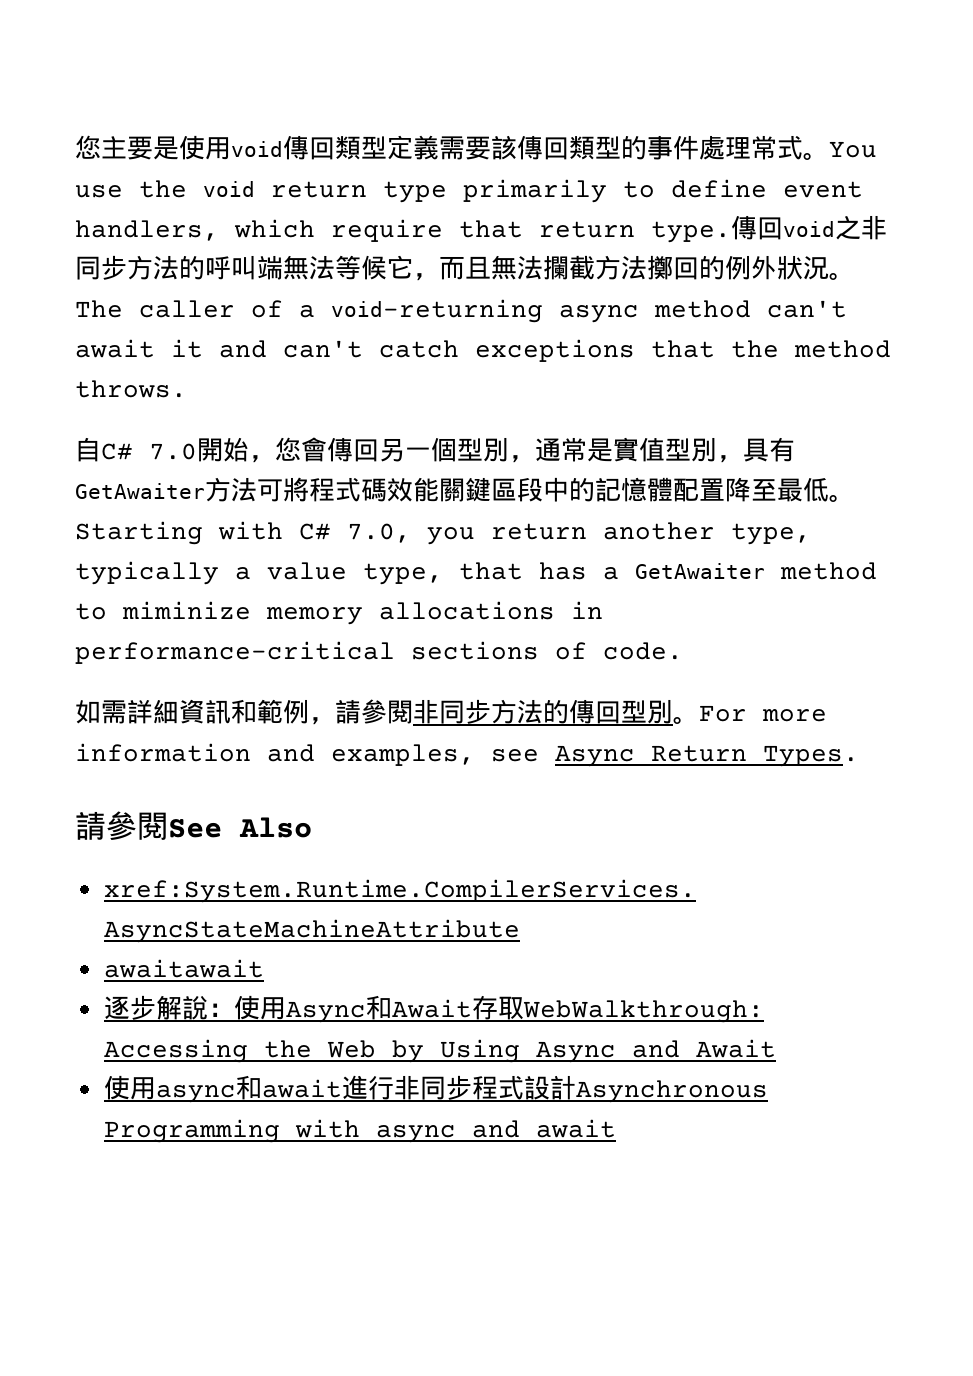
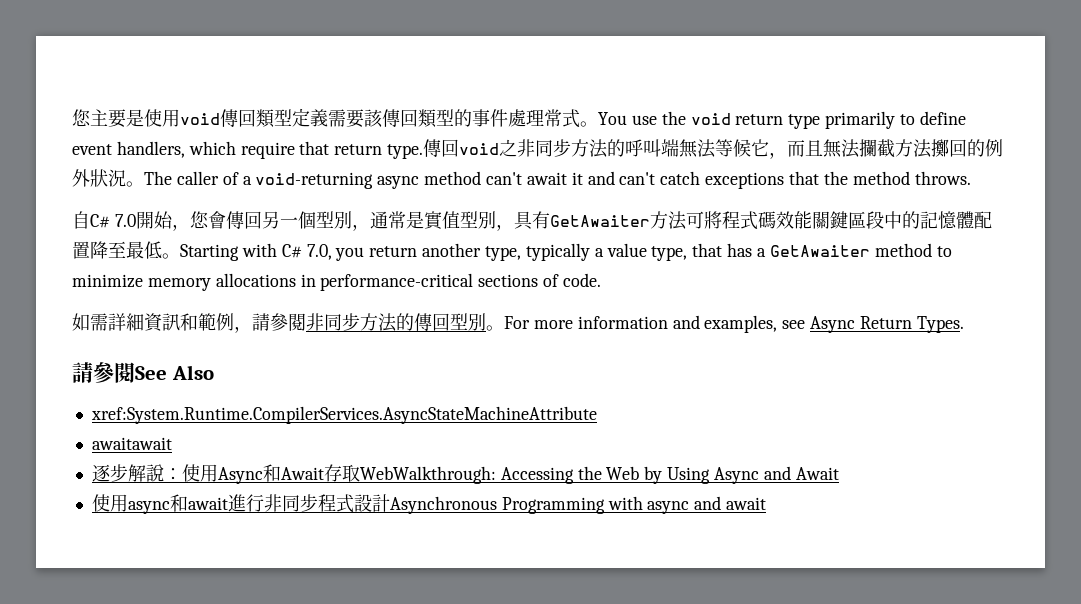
[122,601,251,620] miminize -> [72,274,143,288] minimize

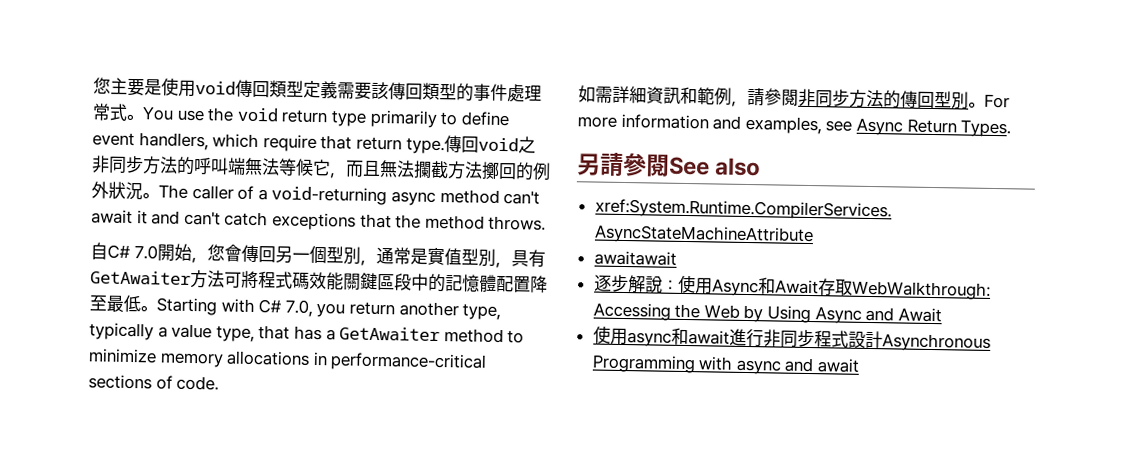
(964, 324) none -> [576,153,601,176] 另
[171,365,214,380] Also -> [715,157,762,177] also

